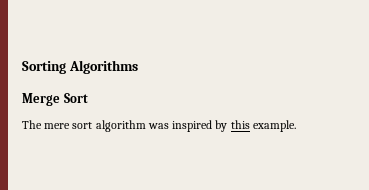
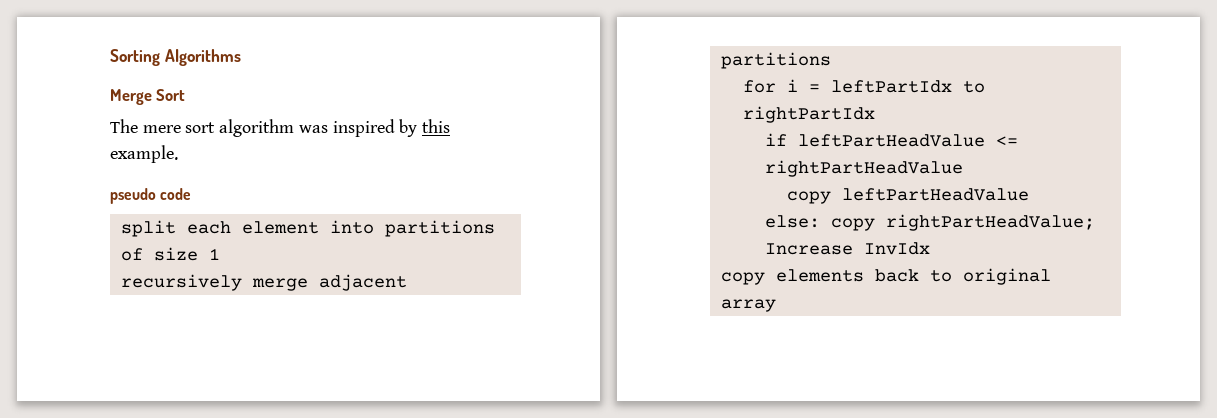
(296, 126) none -> [110,188,192,204] [120,220,495,237] [120,247,220,261] [120,274,407,291] [720,52,831,69] [742,79,985,93] [742,106,875,123] [764,133,1018,147] [764,160,963,177] [786,188,1029,204] [764,214,1095,231] [764,242,930,255] [720,268,1051,285] [720,299,776,312] // pseudo code // split each element into partitions of size 1 // recursively merge adjacent partitions // for i = leftPartIdx to rightPartIdx // if leftPartHeadValue <= rightPartHeadValue // copy leftPartHeadValue // else: copy rightPartHeadValue; Increase InvIdx // copy elements back to original array

